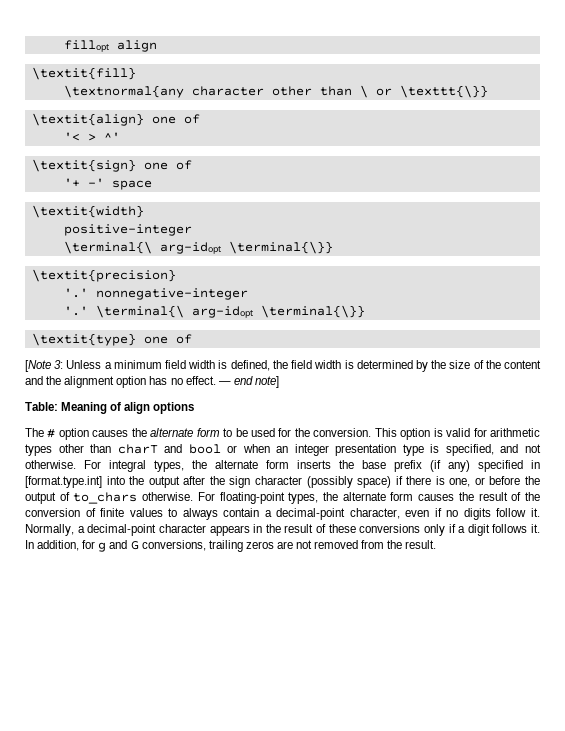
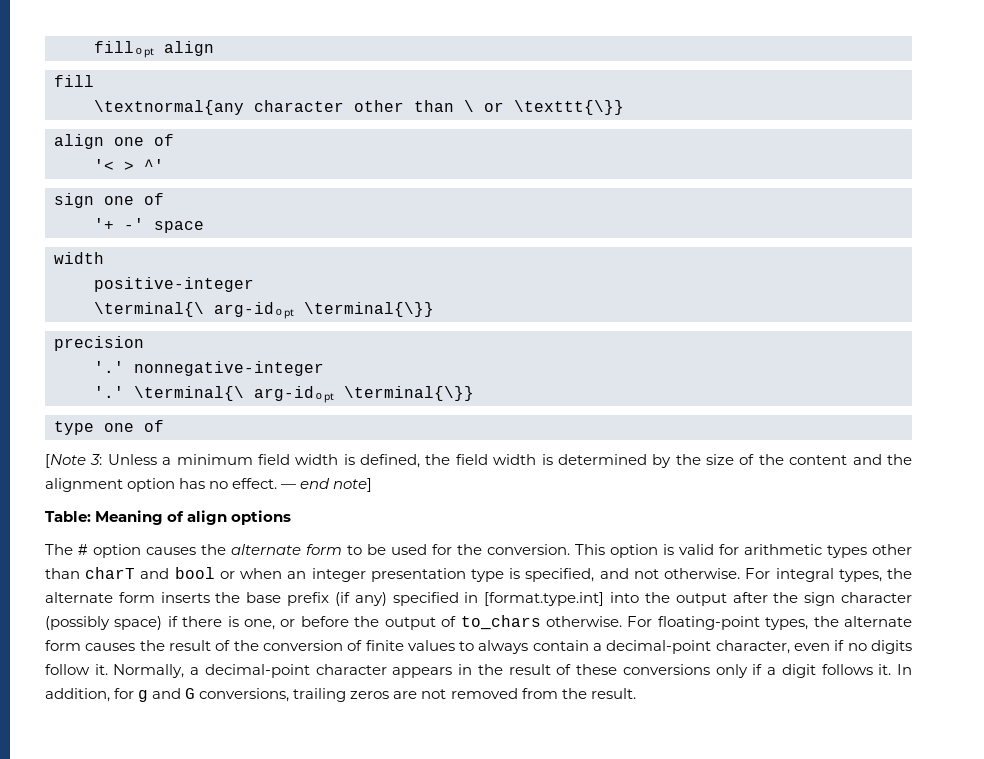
[31,67,136,80] \textit{fill} -> [54,75,94,87] fill
[31,113,144,126] \textit{align} -> [54,134,104,149] align
[31,159,136,172] \textit{sign} -> [54,193,94,208] sign
[31,205,144,218] \textit{width} -> [54,252,104,264] width
[31,269,176,282] \textit{precision} -> [54,336,144,351] precision
[31,333,136,346] \textit{type} -> [54,421,94,435] type

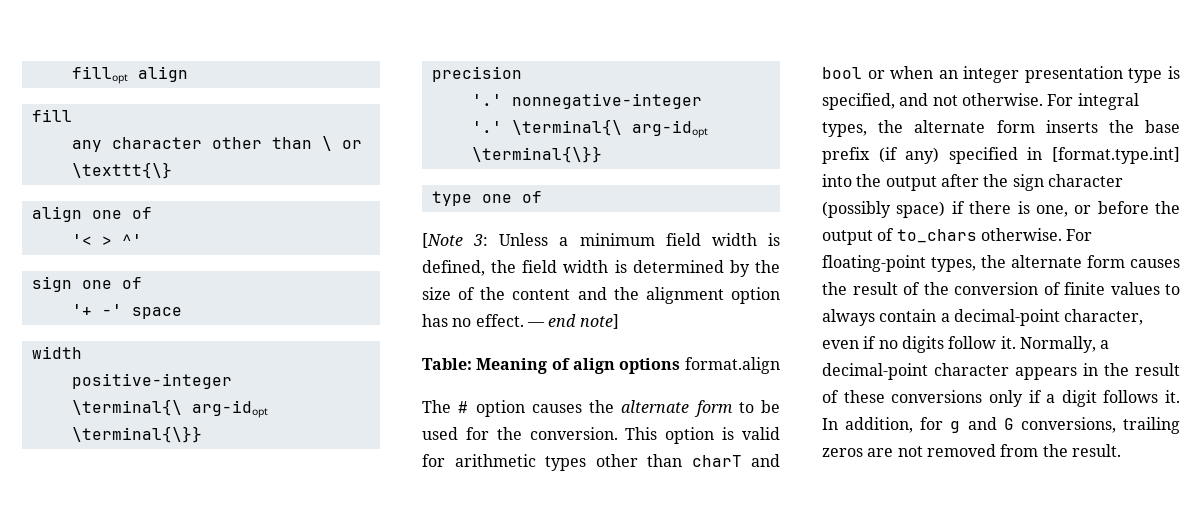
[94,100,244,115] \textnormal{any -> [71,140,102,152] any
[514,100,624,115] \texttt{\}} -> [71,162,172,179] \texttt{\}
(292, 517) none -> [684,357,780,374] format.align

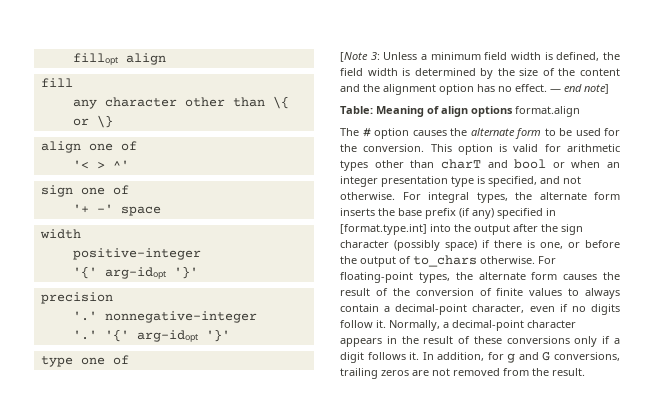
[321,136,362,151] [71,162,172,179] \ or \texttt{\} -> [272,96,289,109] [72,115,113,128] \{ or \}
[71,399,268,418] [71,426,202,443] \terminal{\ arg-idₒₚₜ \terminal{\}} -> [72,266,198,279] '{' arg-idₒₚₜ '}'
[511,119,708,138] [471,146,602,163] \terminal{\ arg-idₒₚₜ \terminal{\}} -> [104,329,230,342] '{' arg-idₒₚₜ '}'

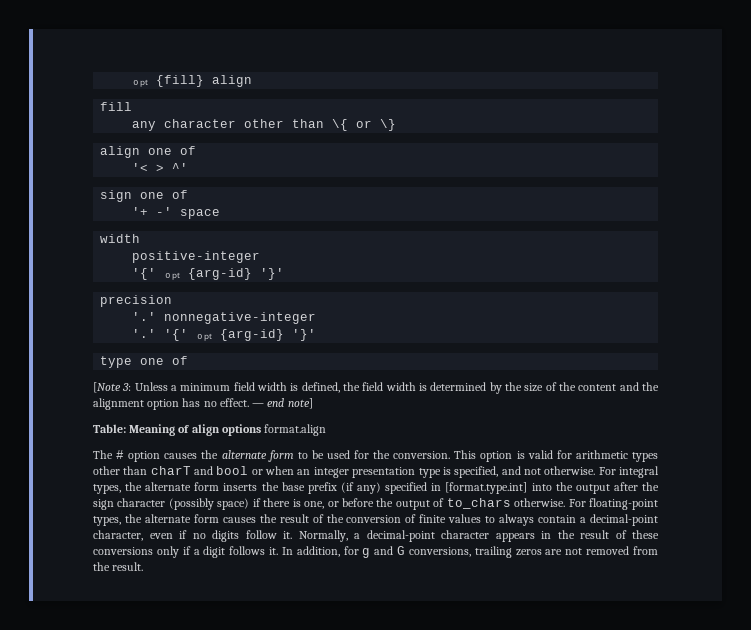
[72,53,118,65] fillₒₚₜ -> [132,75,205,87] ₒₚₜ {fill}
[104,267,166,279] arg-idₒₚₜ -> [164,268,253,280] ₒₚₜ {arg-id}
[136,330,198,342] arg-idₒₚₜ -> [196,329,285,341] ₒₚₜ {arg-id}

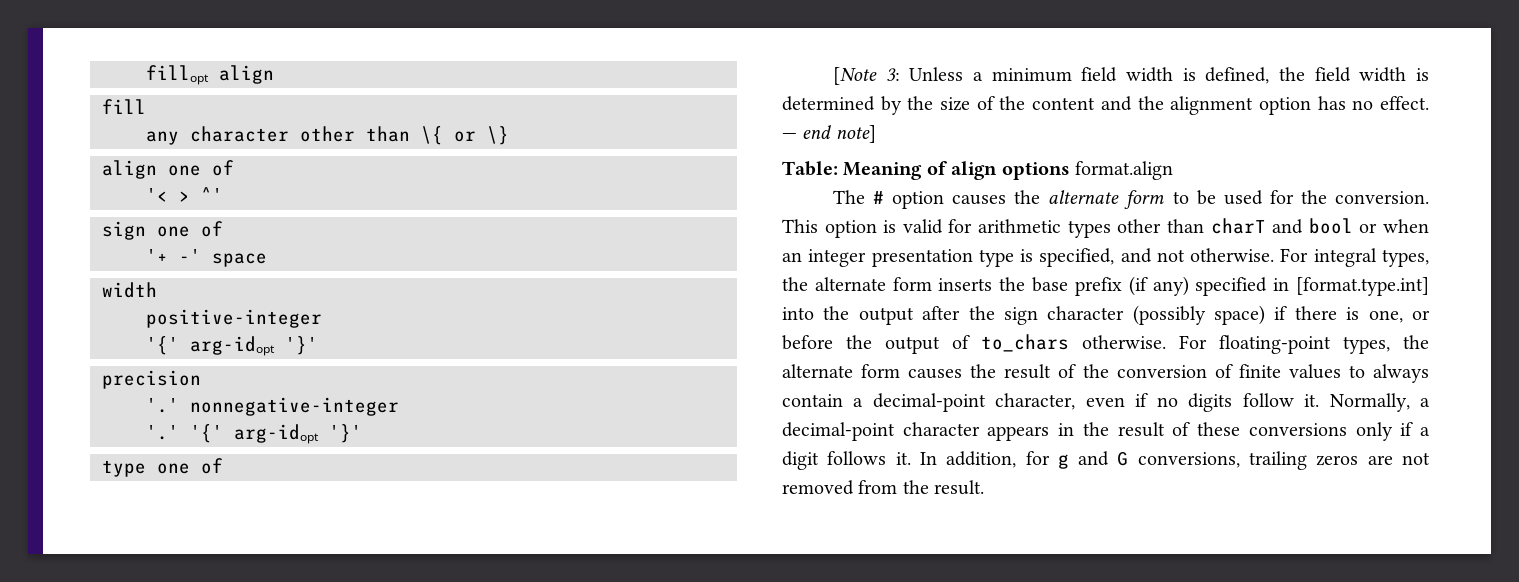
[132,75,205,87] ₒₚₜ {fill} -> [146,65,209,85] fillₒₚₜ
[164,268,253,280] ₒₚₜ {arg-id} -> [190,336,275,356] arg-idₒₚₜ
[196,329,285,341] ₒₚₜ {arg-id} -> [234,424,319,444] arg-idₒₚₜ

